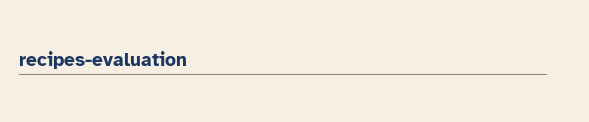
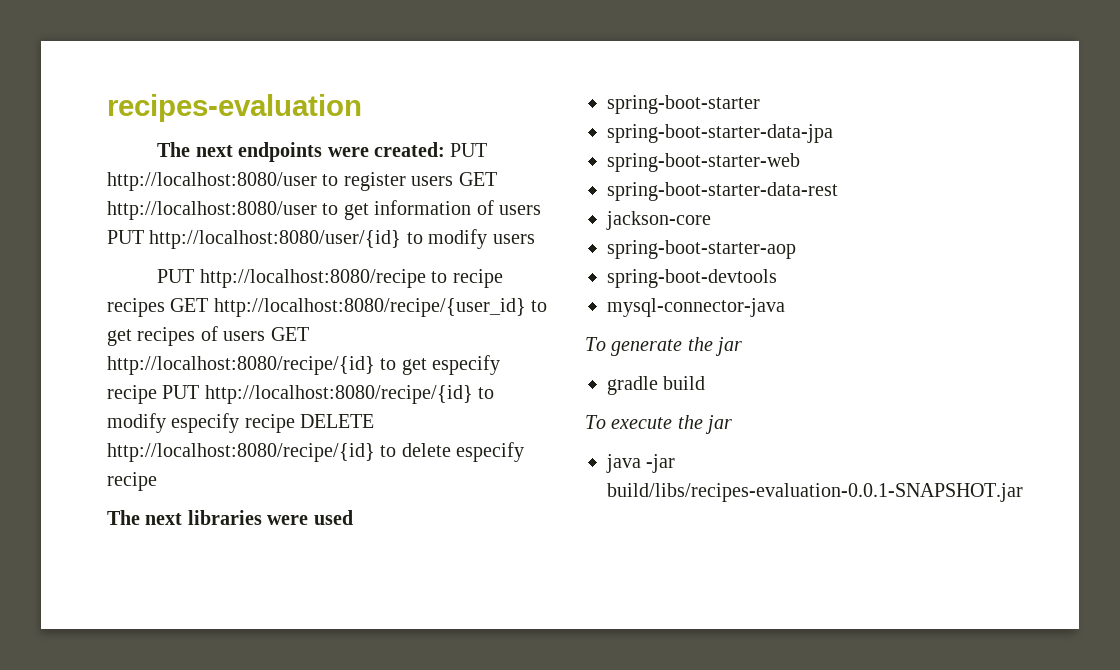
(187, 60) none -> [157,142,488,162] [107,172,497,191] [107,200,541,220] [107,229,535,249] [157,269,503,288] [107,298,548,317] [107,326,309,346] [107,355,501,375] [107,385,495,404] [107,413,375,433] [107,442,525,462] [107,472,157,491] [107,510,353,525] [607,95,760,114] [607,124,833,143] [607,153,800,172] [607,182,838,201] [606,211,711,230] [607,240,796,259] [607,269,777,288] [607,298,785,317] [585,337,743,356] [607,376,706,395] [585,415,733,434] [606,454,676,473] [607,483,1023,502] // The next endpoints were created: PUT http://localhost:8080/user to register users GET http://localhost:8080/user to get information of users PUT http://localhost:8080/user/{id} to modify users // PUT http://localhost:8080/recipe to recipe recipes GET http://localhost:8080/recipe/{user_id} to get recipes of users GET http://localhost:8080/recipe/{id} to get especify recipe PUT http://localhost:8080/recipe/{id} to modify especify recipe DELETE http://localhost:8080/recipe/{id} to delete especify recipe // The next libraries were used // spring-boot-starter // spring-boot-starter-data-jpa // spring-boot-starter-web // spring-boot-starter-data-rest // jackson-core // spring-boot-starter-aop // spring-boot-devtools // mysql-connector-java // To generate the jar // gradle build // To execute the jar // java -jar build/libs/recipes-evaluation-0.0.1-SNAPSHOT.jar

